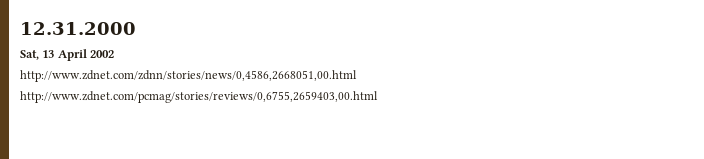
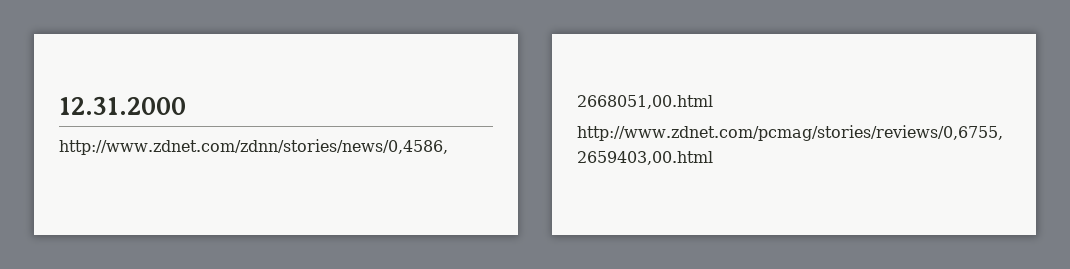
[20,49,115,61] // Sat, 13 April 2002 -> (186, 105) none

